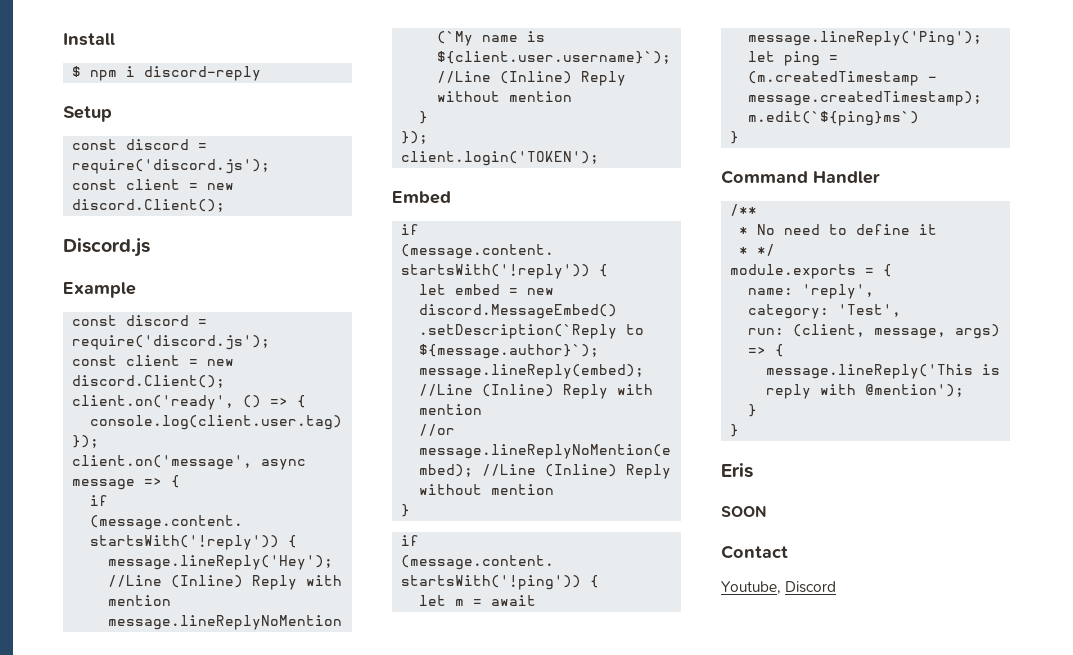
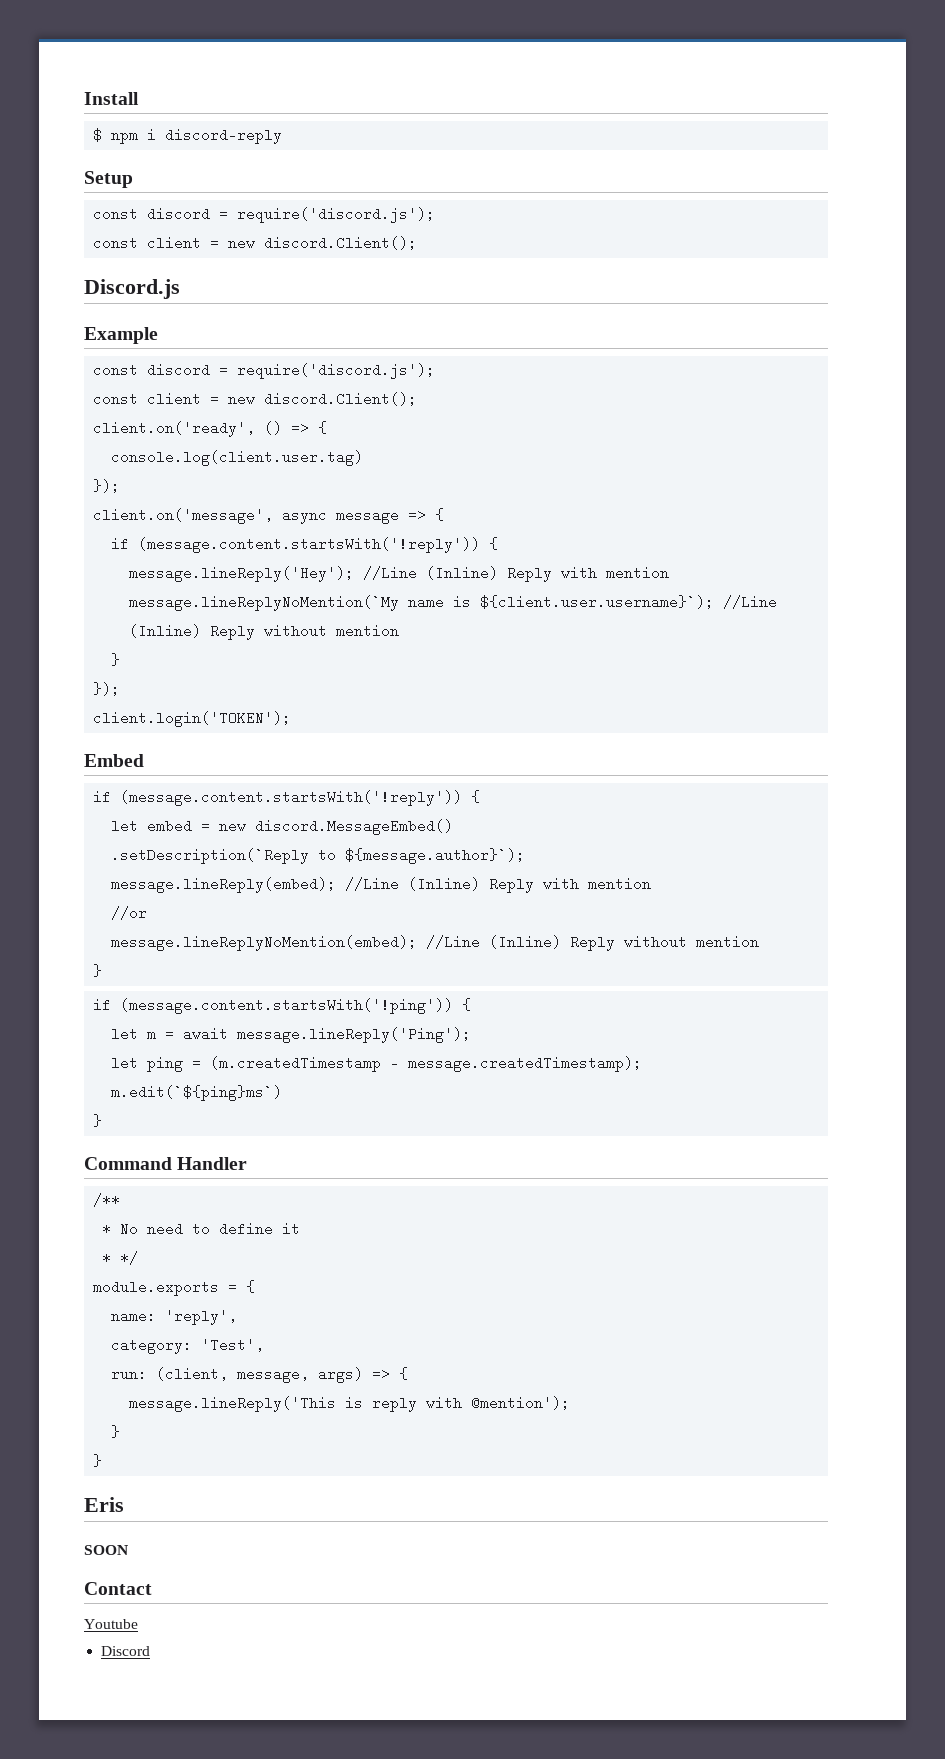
[721,581,781,594] Youtube, -> [84,1619,138,1629] Youtube //

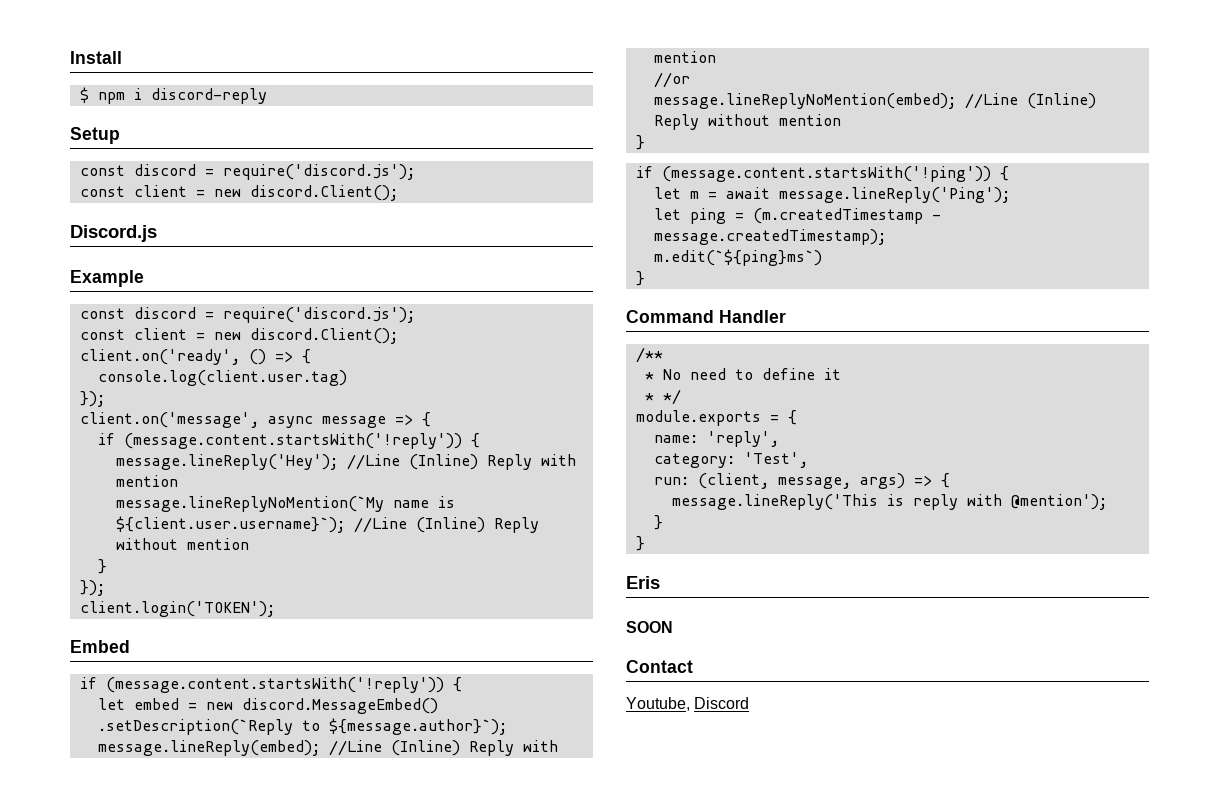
[84,1619,138,1629] Youtube // -> [626,697,690,711] Youtube,

